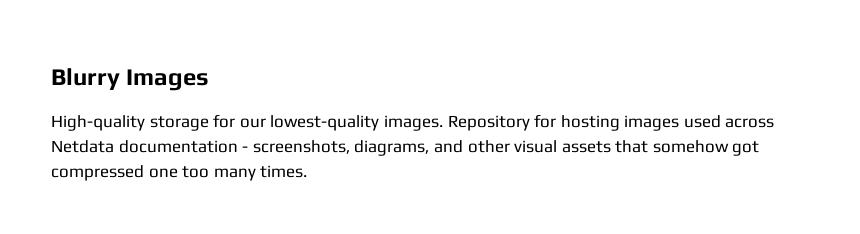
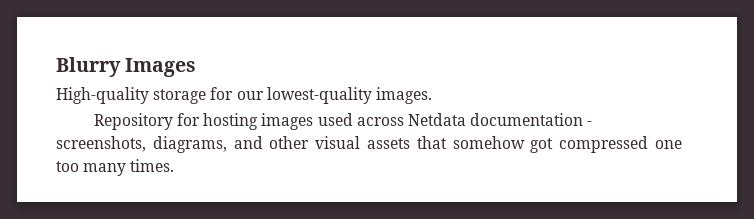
(443, 123) none -> (432, 95) //

